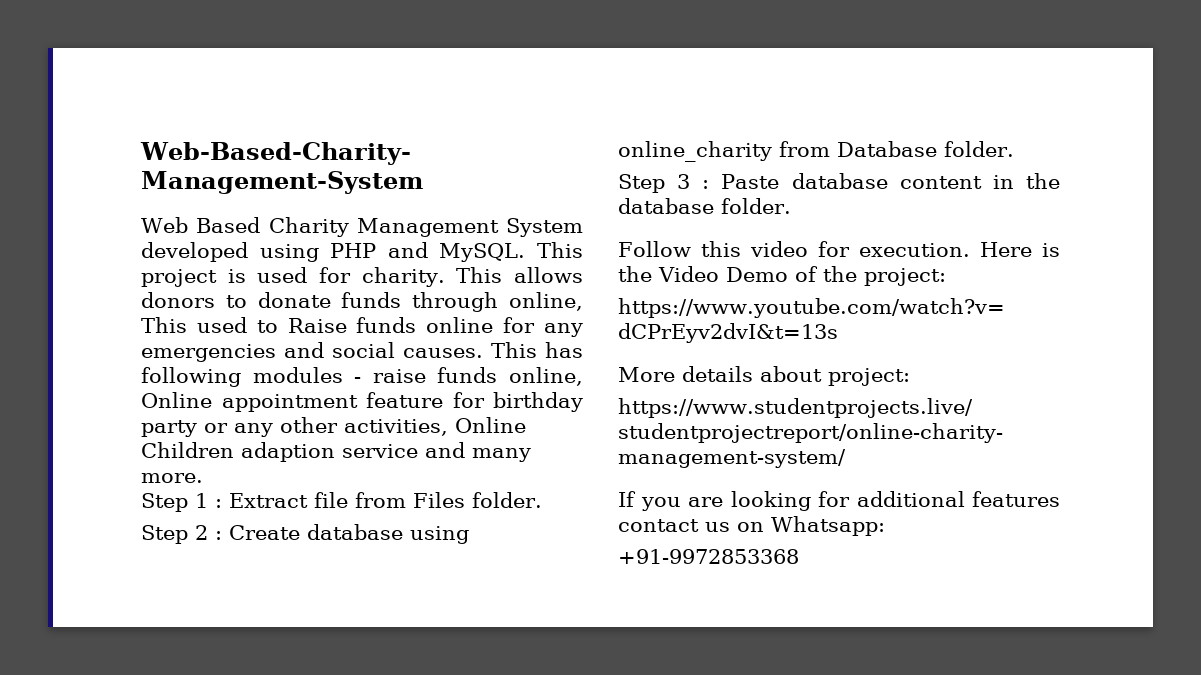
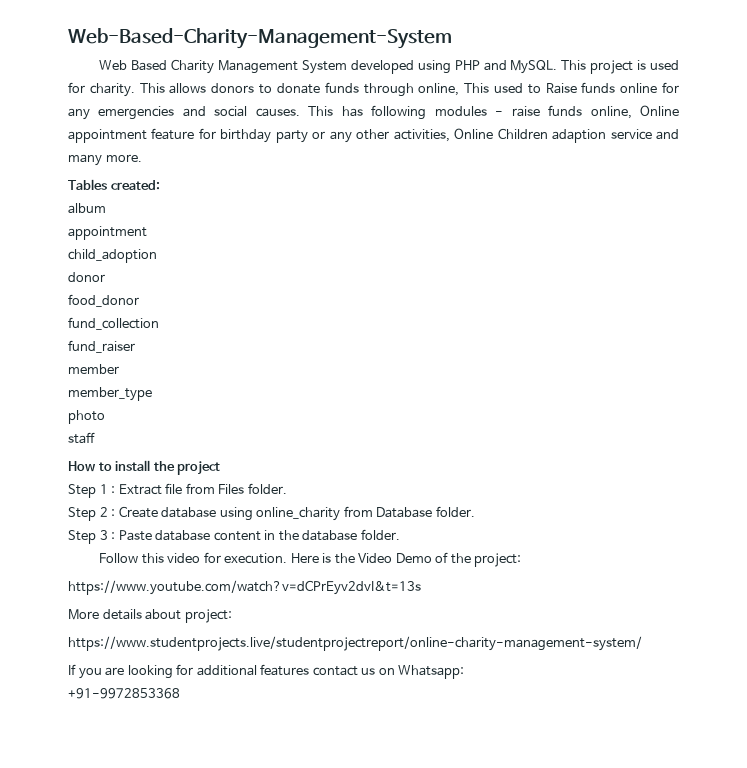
(203, 478) none -> [68,179,160,190] [68,203,106,214] [68,226,147,240] [68,249,157,263] [68,272,105,282] [68,294,139,307] [68,317,159,330] [68,340,135,353] [68,364,119,374] [68,387,152,401] [68,410,105,424] [68,432,95,444] [68,460,221,475] // Tables created: // album // appointment // child_adoption // donor // food_donor // fund_collection // fund_raiser // member // member_type // photo // staff // How to install the project

